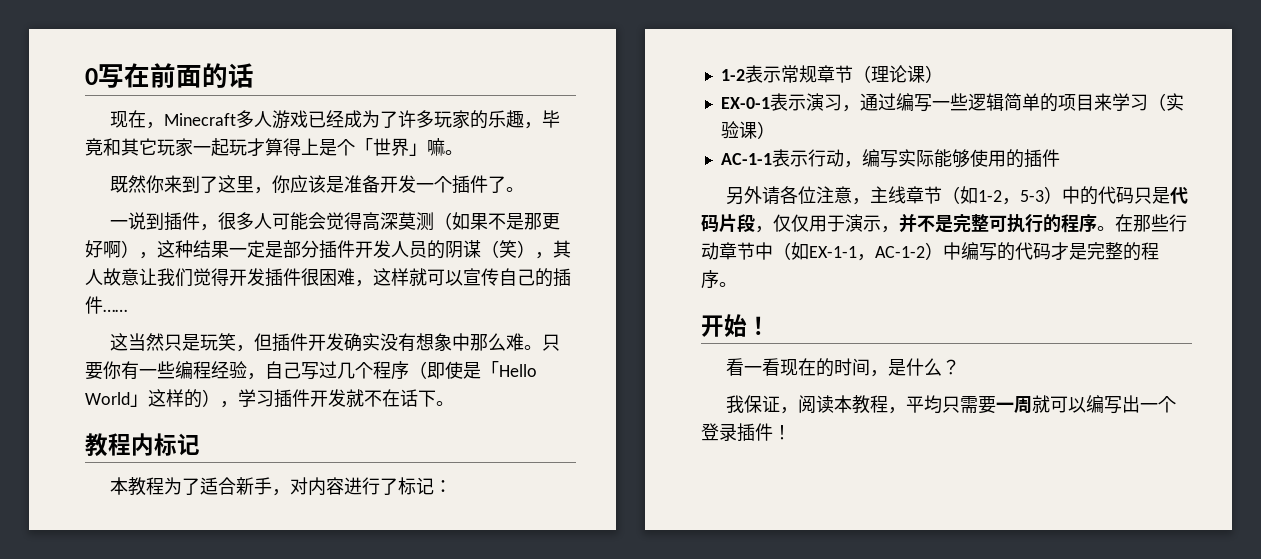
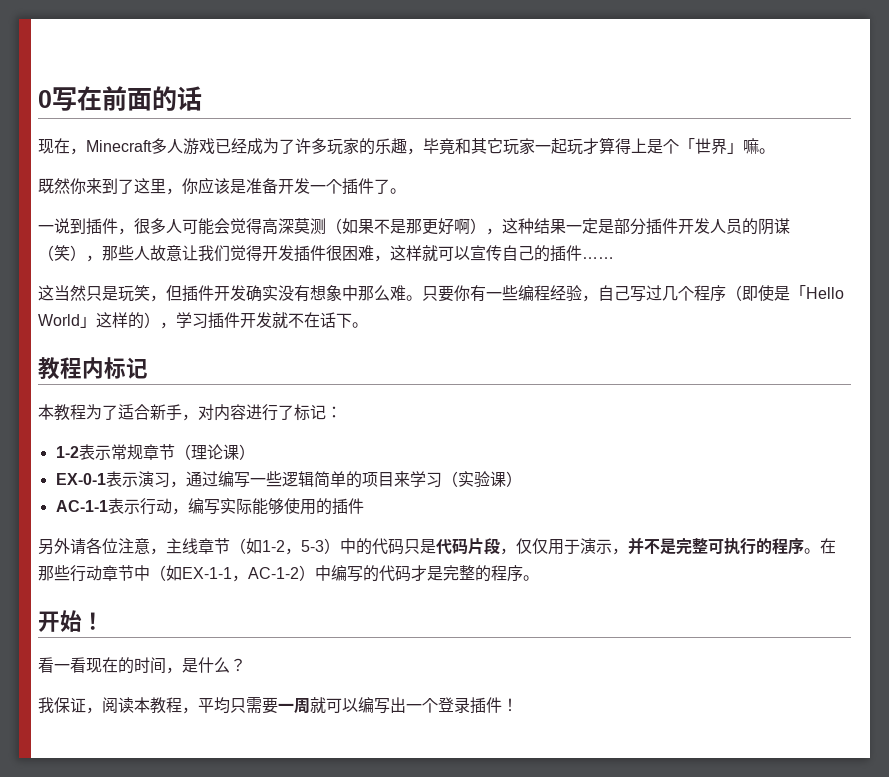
[553,240,571,258] 其 -> [102,245,134,261] 那些

